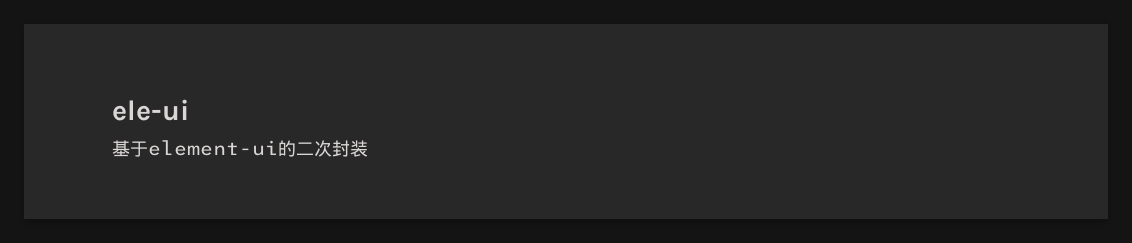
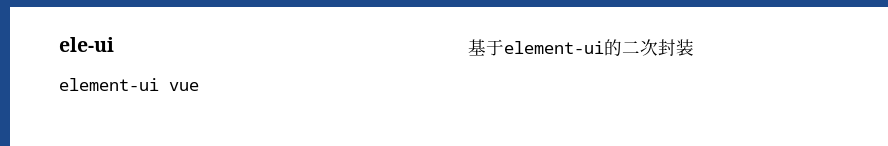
(189, 110) none -> [59,78,199,91] // element-ui vue

